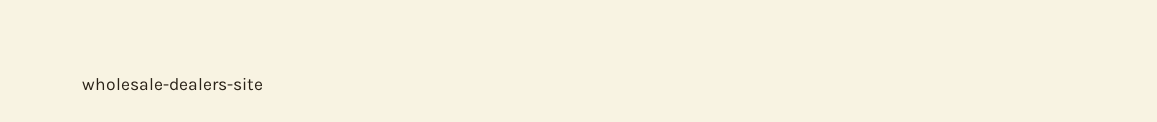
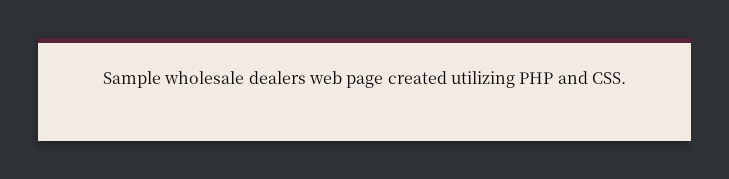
[82,77,263,91] wholesale-dealers-site -> [103,71,626,88] Sample wholesale dealers web page created utilizing PHP and CSS.

